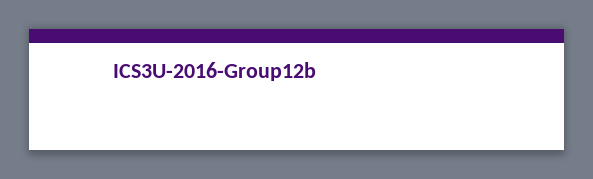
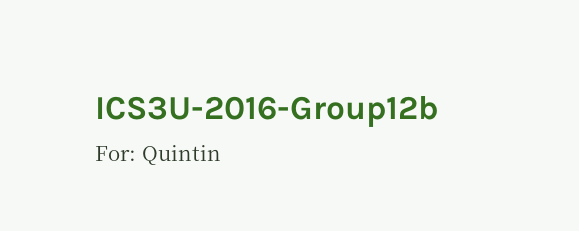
(316, 71) none -> [95,145,221,165] // For: Quintin

